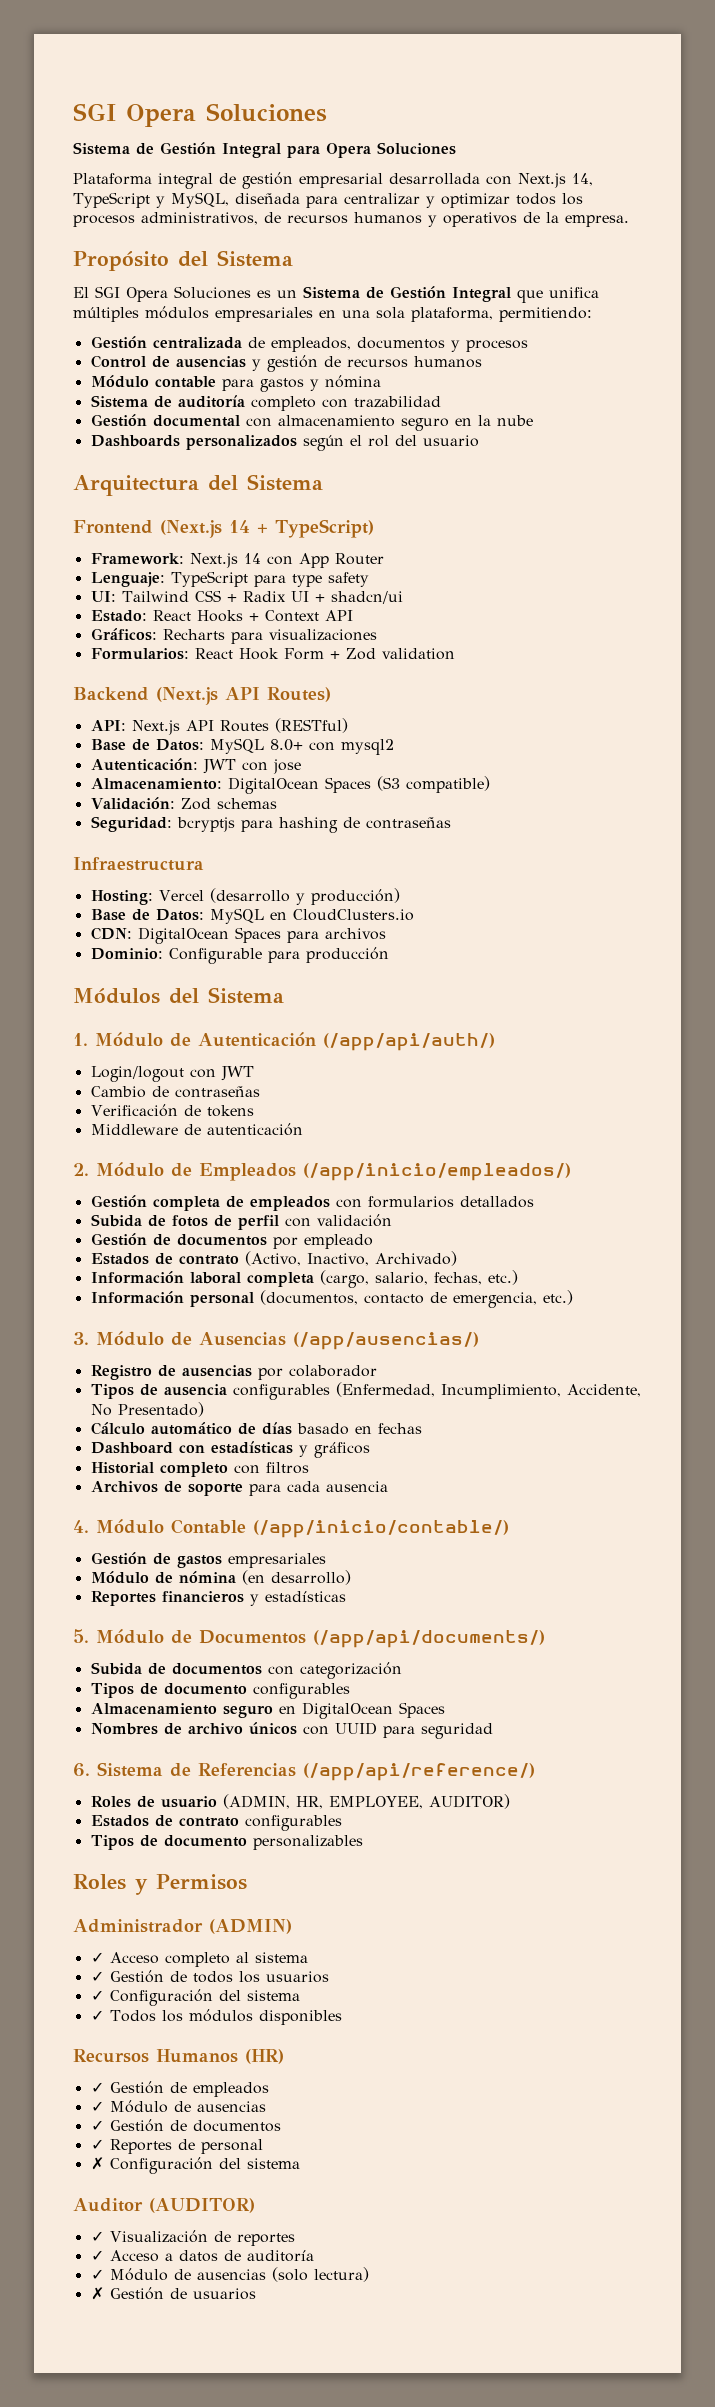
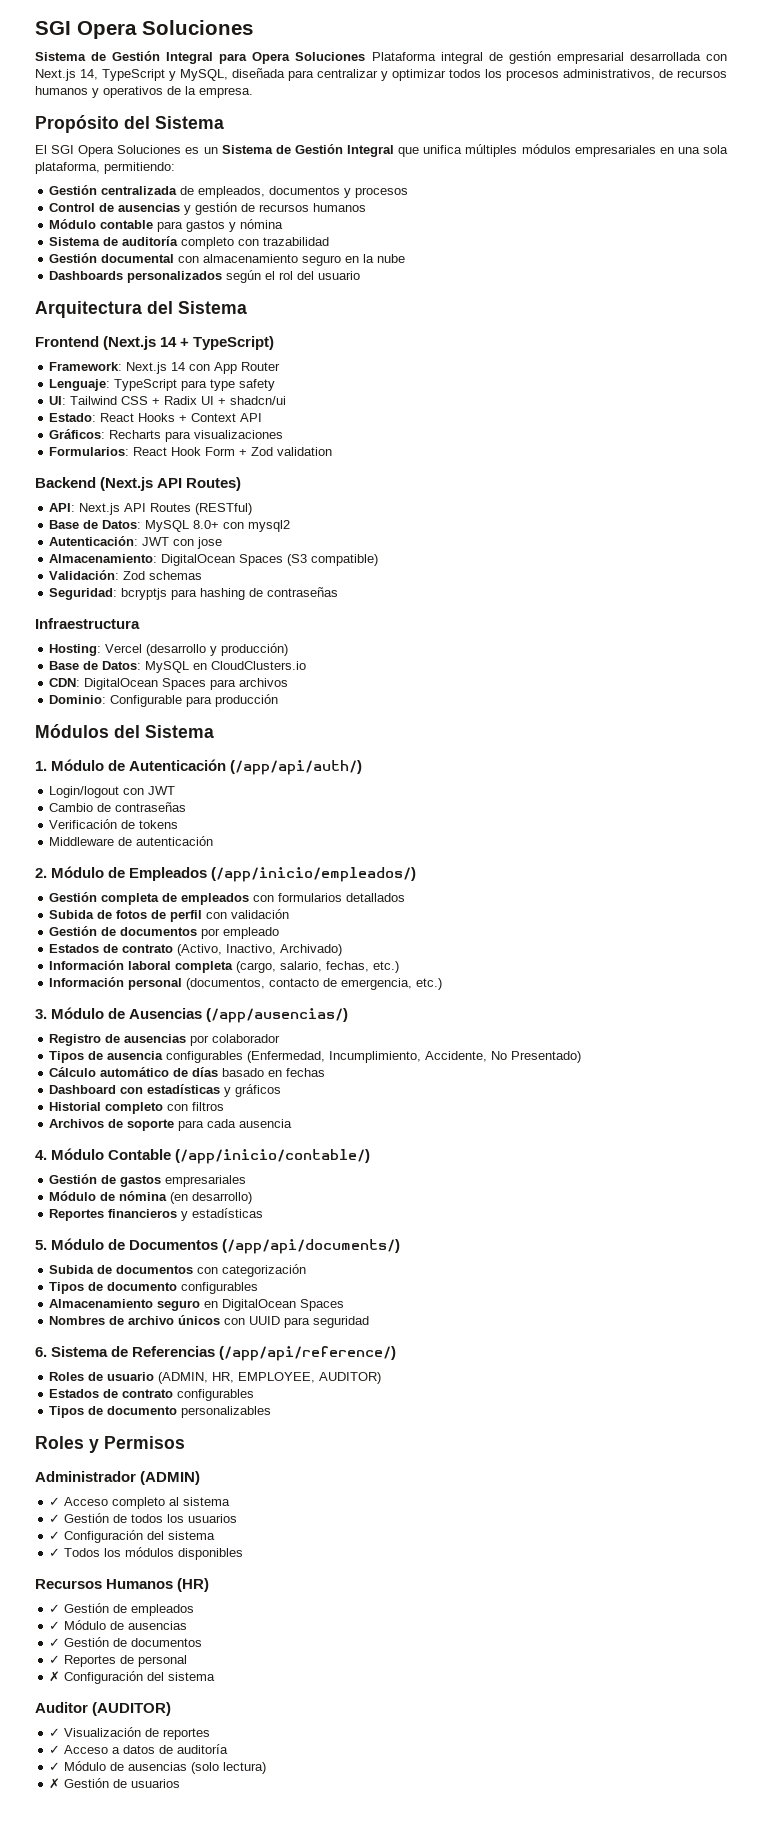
(456, 148) // -> (366, 56) none

